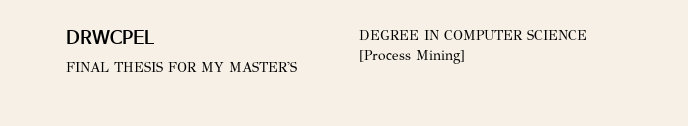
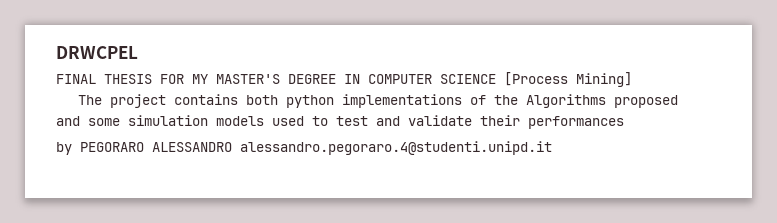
(465, 57) none -> [77,94,678,108] [56,115,624,129] [56,141,552,155] // The project contains both python implementations of the Algorithms proposed and some simulation models used to test and validate their performances // by PEGORARO ALESSANDRO alessandro.pegoraro.4@studenti.unipd.it

